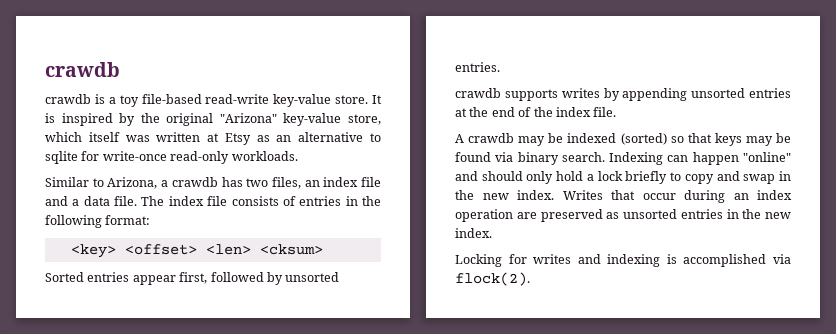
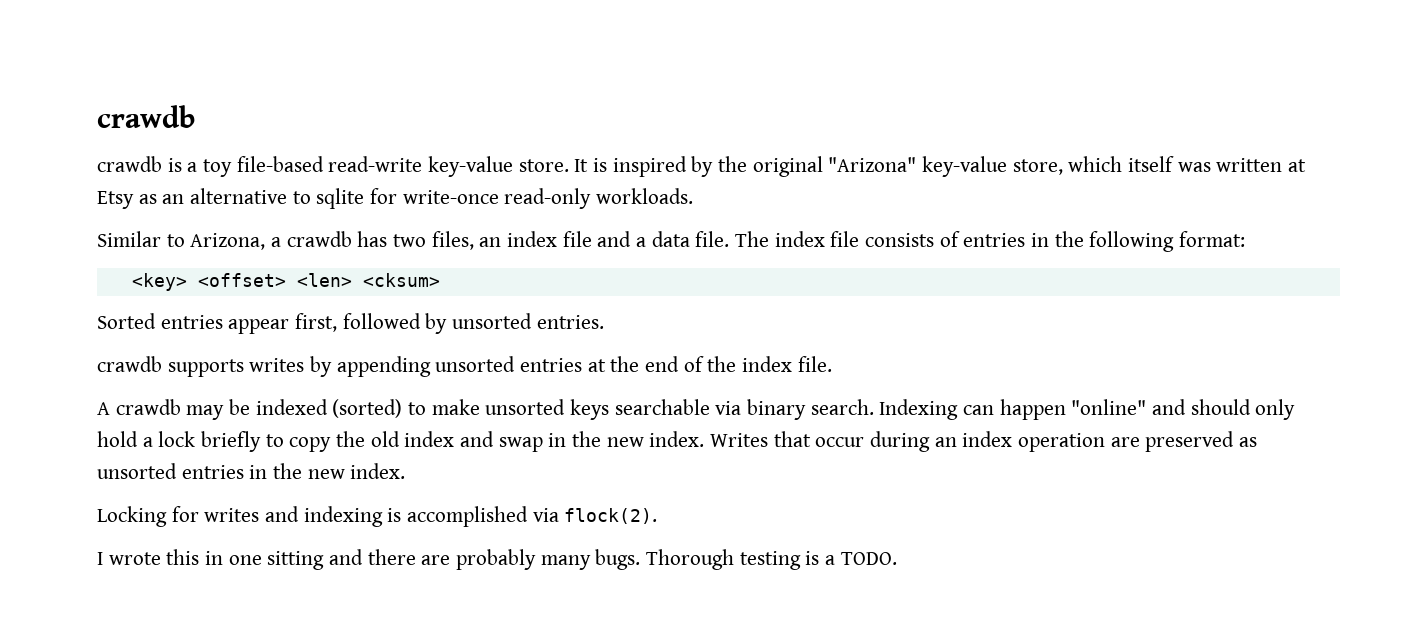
[670,133,791,146] [455,152,491,162] so that keys may be found -> [408,399,710,420] to make unsorted keys searchable
(714, 179) none -> [336,431,455,447] the old index
(530, 279) none -> [97,549,897,570] // I wrote this in one sitting and there are probably many bugs. Thorough testing is a TODO.

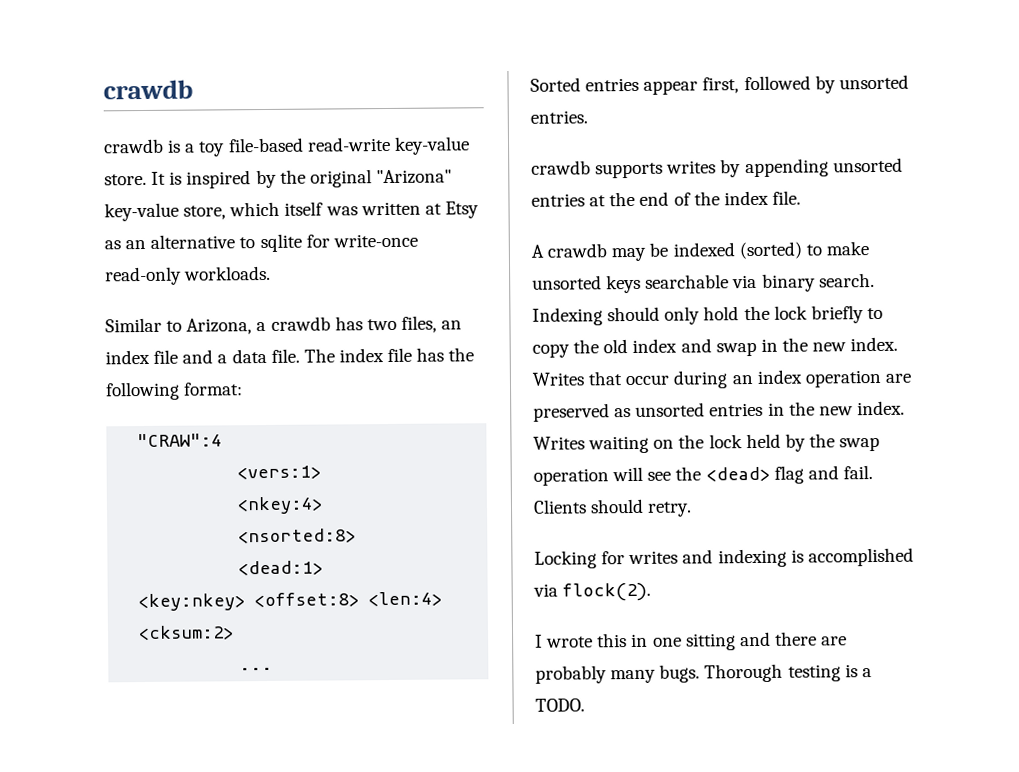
[865,231,1050,247] consists of entries in -> [416,347,445,362] has
[131,273,440,291] <key> <offset> <len> <cksum> -> [137,433,223,448] [237,465,322,480] [237,496,324,515] [238,528,357,544] [238,560,324,576] [138,591,443,612] [138,625,235,641] [239,666,274,671] "CRAW":4 // <vers:1> // <nkey:4> // <nsorted:8> // <dead:1> // <key:nkey> <offset:8> <len:4> <cksum:2> // ...
[963,399,1187,420] can happen "online" and -> (603, 316) none
[142,437,153,447] a -> [743,305,770,321] the
(406, 471) none -> [533,433,881,454] [533,465,873,486] [533,498,693,517] Writes waiting on the lock held by the swap operation will see the <dead> flag and fail. Clients should retry.

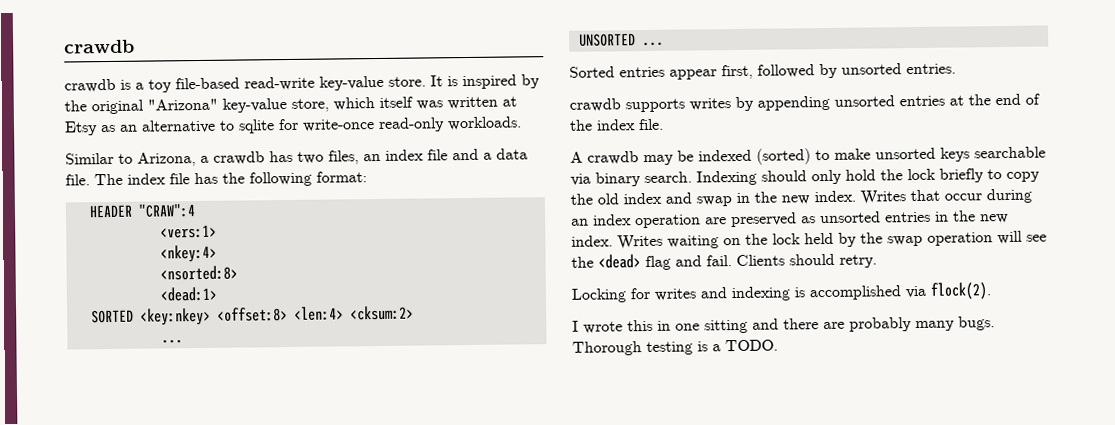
(244, 389) none -> [88,204,133,218] HEADER
(324, 568) none -> [90,309,134,324] SORTED
(274, 668) none -> [578,33,664,47] // UNSORTED ...

